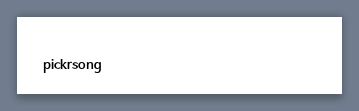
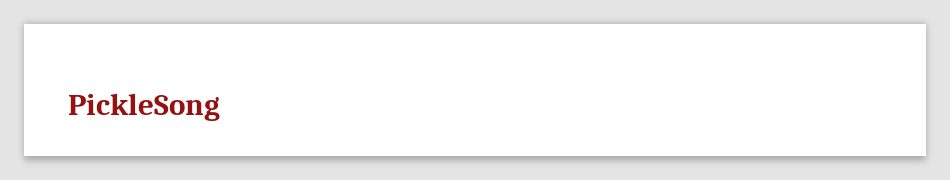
[43,59,102,73] pickrsong -> [68,93,220,121] PickleSong

